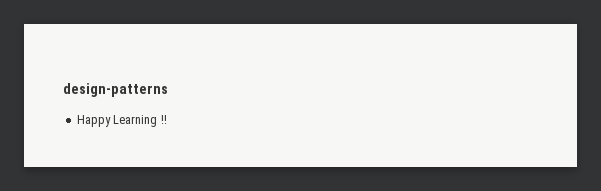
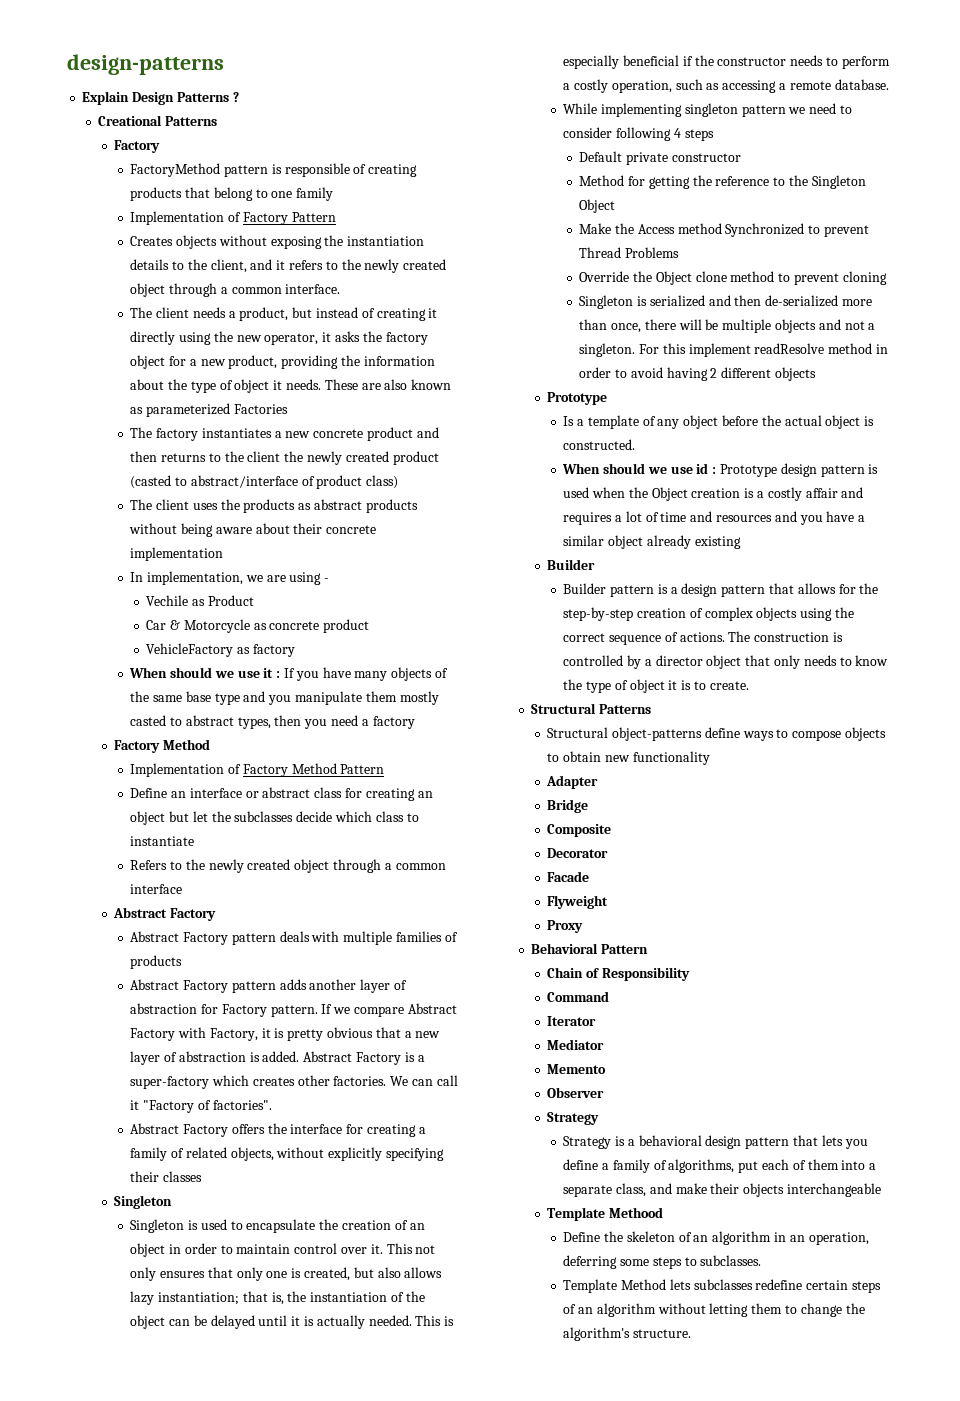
[76,115,167,127] Happy Learning !! -> [82,91,239,105] [98,115,218,126] [114,140,161,153] [130,163,418,177] [130,187,334,201] [130,211,336,225] [130,235,425,249] [130,259,447,273] [130,283,341,297] [130,307,438,321] [130,331,428,345] [130,355,435,369] [130,379,452,393] [130,403,288,417] [130,427,439,441] [130,451,439,465] [130,475,399,489] [130,499,418,513] [129,523,377,537] [130,547,224,561] [130,571,330,585] [146,595,254,606] [146,619,370,633] [146,643,295,657] [129,667,448,681] [130,691,439,705] [130,715,415,729] [114,739,211,753] [130,763,385,777] [130,787,433,801] [130,811,419,825] [130,836,195,846] [130,859,446,873] [130,884,183,894] [113,907,217,921] [130,931,458,945] [130,955,183,969] [130,979,408,993] [130,1003,457,1017] [130,1027,441,1041] [130,1051,425,1065] [130,1075,458,1089] [130,1100,272,1113] [130,1123,426,1137] [130,1147,445,1161] [130,1171,203,1182] [114,1195,173,1209] [130,1219,425,1233] [130,1243,436,1257] [130,1267,443,1281] [130,1291,425,1305] [130,1315,455,1329] [563,55,890,69] [563,79,889,93] [563,103,853,117] [563,127,714,141] [579,151,741,165] [579,175,866,189] [579,199,616,213] [579,223,870,237] [579,247,680,258] [579,271,887,285] [579,295,873,309] [579,319,876,333] [579,343,889,357] [579,367,817,381] [547,392,608,405] [563,415,875,429] [563,439,636,450] [562,463,879,477] [563,487,864,501] [563,511,866,525] [563,535,741,549] [547,559,596,570] [563,583,879,597] [563,607,855,621] [563,631,844,645] [563,655,889,669] [563,679,749,693] [531,703,652,714] [547,727,887,741] [547,751,710,765] [546,775,599,789] [547,799,589,813] [547,824,612,837] [547,848,609,858] [547,871,590,882] [547,895,609,909] [547,920,584,933] [531,943,649,954] [547,967,690,981] [547,991,610,1002] [547,1016,597,1026] [547,1039,605,1050] [547,1064,607,1074] [547,1087,605,1098] [547,1112,600,1125] [563,1135,868,1149] [563,1159,877,1173] [563,1183,882,1197] [547,1207,664,1221] [563,1231,869,1245] [563,1255,762,1269] [563,1279,882,1293] [563,1303,865,1317] [563,1327,692,1341] Explain Design Patterns ? // Creational Patterns // Factory // FactoryMethod pattern is responsible of creating products that belong to one family // Implementation of Factory Pattern // Creates objects without exposing the instantiation details to the client, and it refers to the newly created object through a common interface. // The client needs a product, but instead of creating it directly using the new operator, it asks the factory object for a new product, providing the information about the type of object it needs. These are also known as parameterized Factories // The factory instantiates a new concrete product and then returns to the client the newly created product (casted to abstract/interface of product class) // The client uses the products as abstract products without being aware about their concrete implementation // In implementation, we are using - // Vechile as Product // Car & Motorcycle as concrete product // VehicleFactory as factory // When should we use it : If you have many objects of the same base type and you manipulate them mostly casted to abstract types, then you need a factory // Factory Method // Implementation of Factory Method Pattern // Define an interface or abstract class for creating an object but let the subclasses decide which class to instantiate // Refers to the newly created object through a common interface // Abstract Factory // Abstract Factory pattern deals with multiple families of products // Abstract Factory pattern adds another layer of abstraction for Factory pattern. If we compare Abstract Factory with Factory, it is pretty obvious that a new layer of abstraction is added. Abstract Factory is a super-factory which creates other factories. We can call it "Factory of factories". // Abstract Factory offers the interface for creating a family of related objects, without explicitly specifying their classes // Singleton // Singleton is used to encapsulate the creation of an object in order to maintain control over it. This not only ensures that only one is created, but also allows lazy instantiation; that is, the instantiation of the object can be delayed until it is actually needed. This is especially beneficial if the constructor needs to perform a costly operation, such as accessing a remote database. // While implementing singleton pattern we need to consider following 4 steps // Default private constructor // Method for getting the reference to the Singleton Object // Make the Access method Synchronized to prevent Thread Problems // Override the Object clone method to prevent cloning // Singleton is serialized and then de-serialized more than once, there will be multiple objects and not a singleton. For this implement readResolve method in order to avoid having 2 different objects // Prototype // Is a template of any object before the actual object is constructed. // When should we use id : Prototype design pattern is used when the Object creation is a costly affair and requires a lot of time and resources and you have a similar object already existing // Builder // Builder pattern is a design pattern that allows for the step-by-step creation of complex objects using the correct sequence of actions. The construction is controlled by a director object that only needs to know the type of object it is to create. // Structural Patterns // Structural object-patterns define ways to compose objects to obtain new functionality // Adapter // Bridge // Composite // Decorator // Facade // Flyweight // Proxy // Behavioral Pattern // Chain of Responsibility // Command // Iterator // Mediator // Memento // Observer // Strategy // Strategy is a behavioral design pattern that lets you define a family of algorithms, put each of them into a separate class, and make their objects interchangeable // Template Methood // Define the skeleton of an algorithm in an operation, deferring some steps to subclasses. // Template Method lets subclasses redefine certain steps of an algorithm without letting them to change the algorithm's structure.

